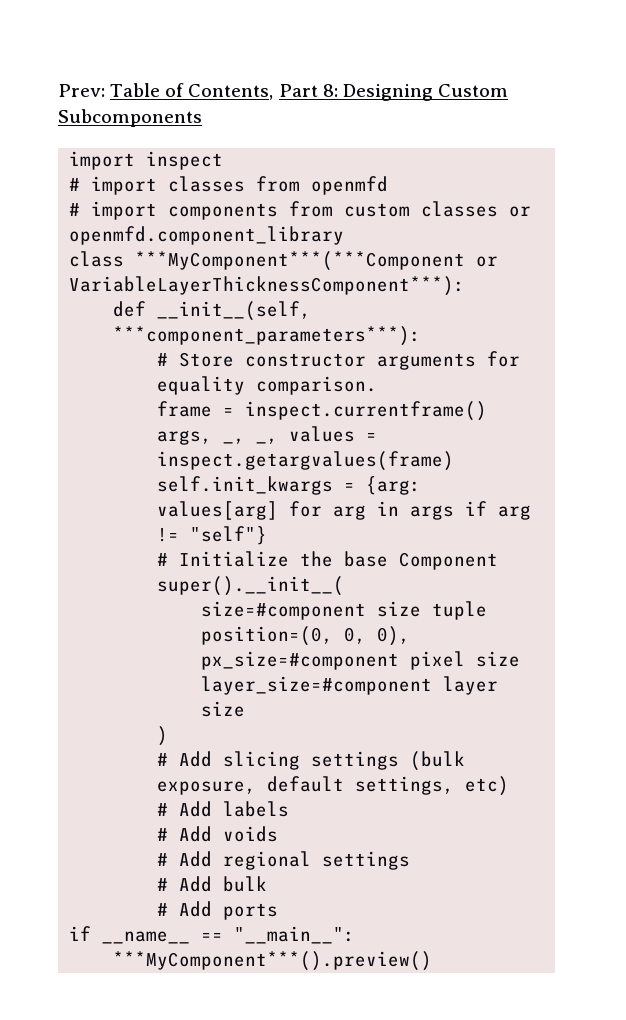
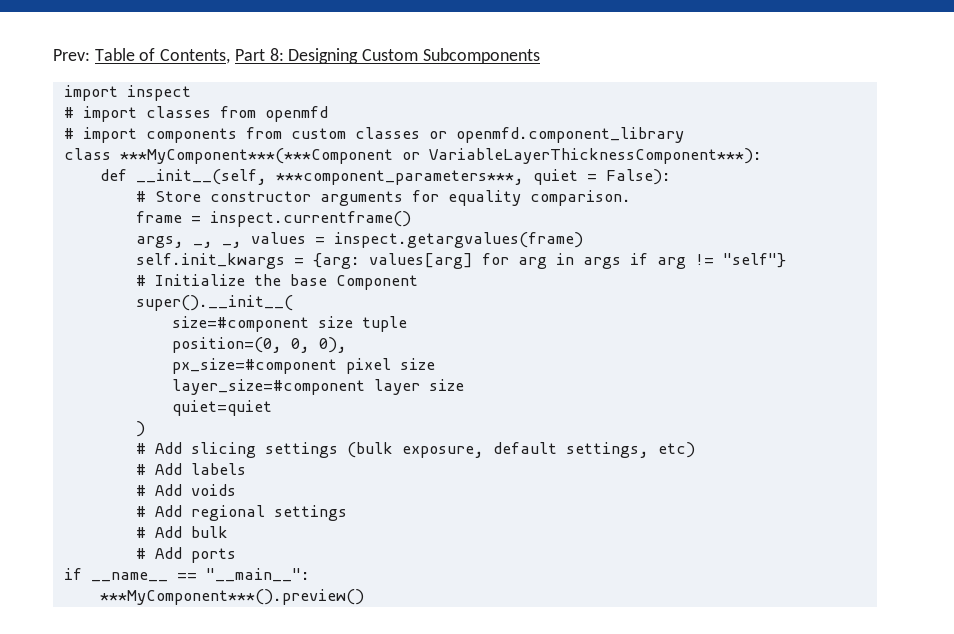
[113,326,422,346] ***component_parameters***): -> [275,169,671,185] ***component_parameters***, quiet = False):
(246, 709) none -> [171,400,272,416] // quiet=quiet

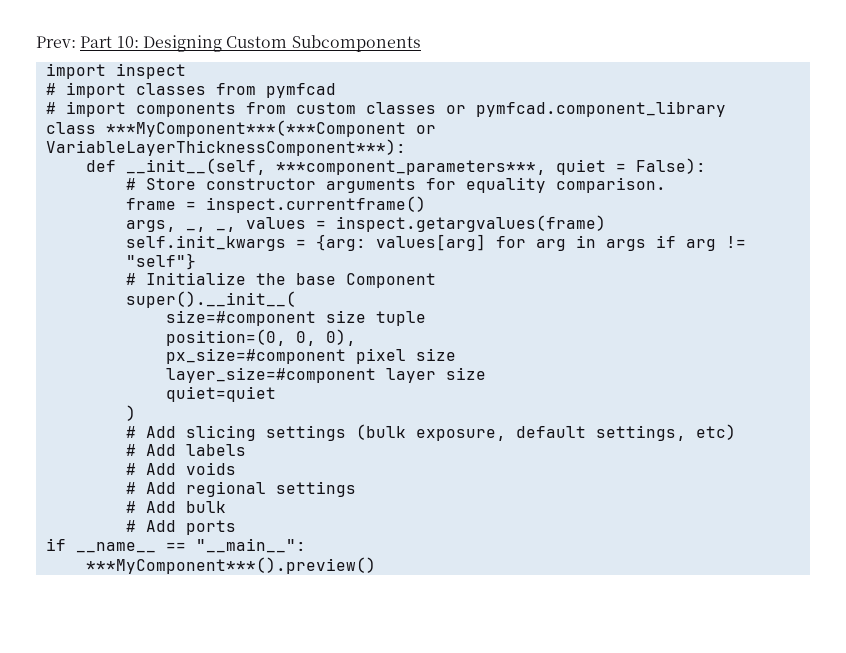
[94,48,284,64] Table of Contents, Part 8: -> [80,36,139,48] Part 10:
[264,106,328,122] openmfd -> [265,83,336,98] pymfcad
[455,127,684,143] openmfd.component_library -> [475,101,726,117] pymfcad.component_library

